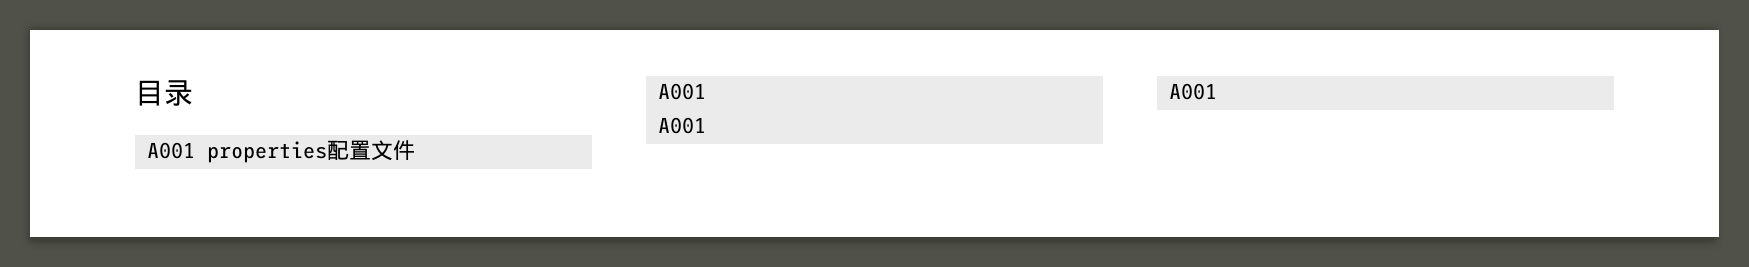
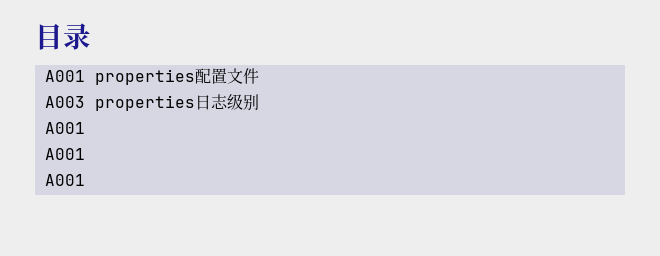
(416, 150) none -> [44,94,259,111] // A003 properties日志级别

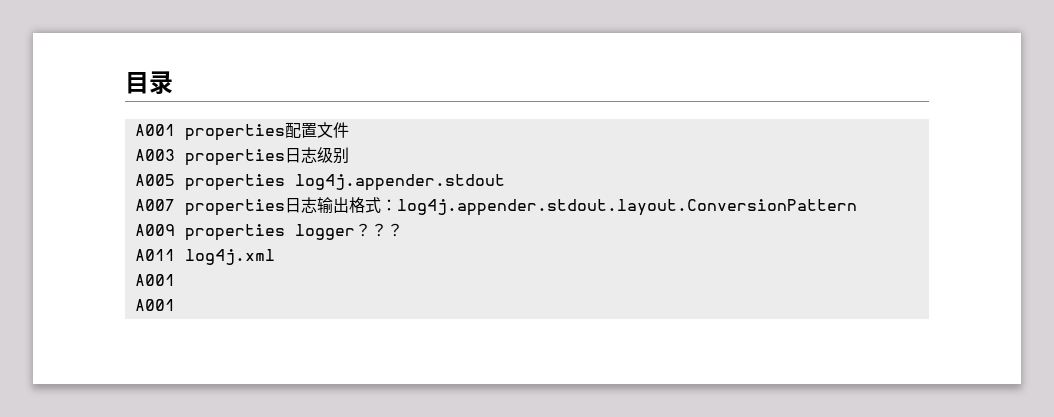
[44,122,85,134] A001 -> [135,174,506,191] [135,197,858,216] [135,223,404,241] [135,249,276,265] A005 properties log4j.appender.stdout // A007 properties日志输出格式：log4j.appender.stdout.layout.ConversionPattern // A009 properties logger？？？ // A011 log4j.xml

